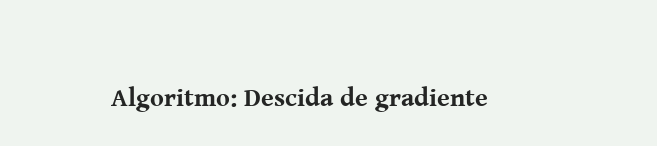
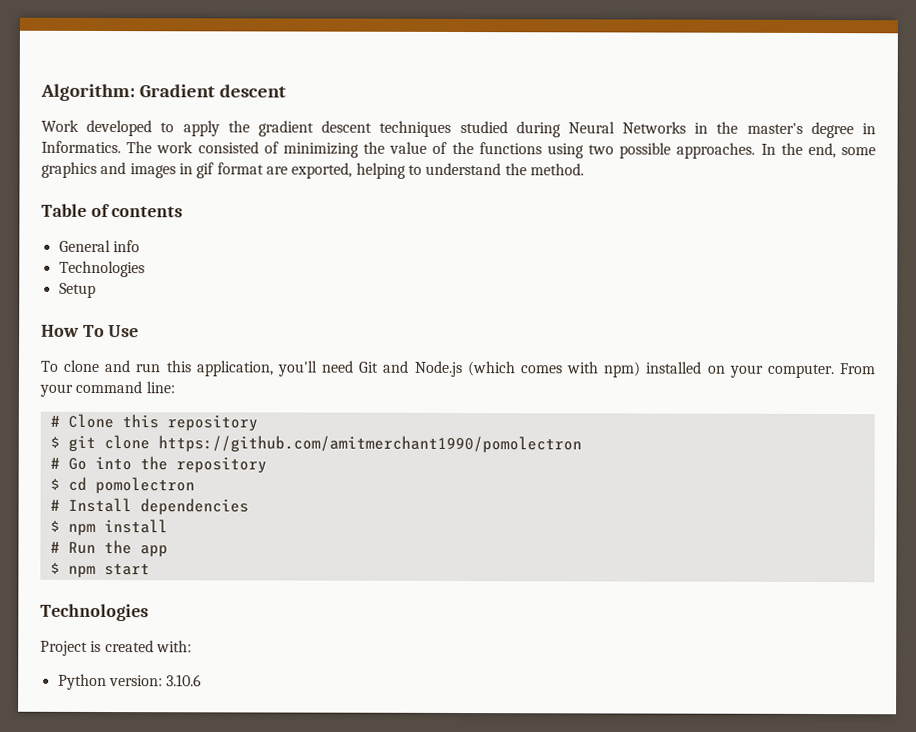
[111,86,489,112] Algoritmo: Descida de gradiente -> [40,83,286,102] [41,119,876,139] [41,140,876,159] [41,161,584,179] [41,203,184,218] [58,239,140,253] [58,260,145,278] [58,282,96,298] [41,324,140,338] [40,359,876,379] [39,380,175,397] [49,413,258,432] [49,435,582,454] [49,456,267,474] [49,476,195,495] [49,497,249,516] [49,519,168,536] [49,540,168,558] [49,562,150,578] [40,603,149,622] [40,640,192,656] [57,673,203,691] Algorithm: Gradient descent // Work developed to apply the gradient descent techniques studied during Neural Networks in the master's degree in Informatics. The work consisted of minimizing the value of the functions using two possible approaches. In the end, some graphics and images in gif format are exported, helping to understand the method. // Table of contents // General info // Technologies // Setup // How To Use // To clone and run this application, you'll need Git and Node.js (which comes with npm) installed on your computer. From your command line: // # Clone this repository // $ git clone https://github.com/amitmerchant1990/pomolectron // # Go into the repository // $ cd pomolectron // # Install dependencies // $ npm install // # Run the app // $ npm start // Technologies // Project is created with: // Python version: 3.10.6

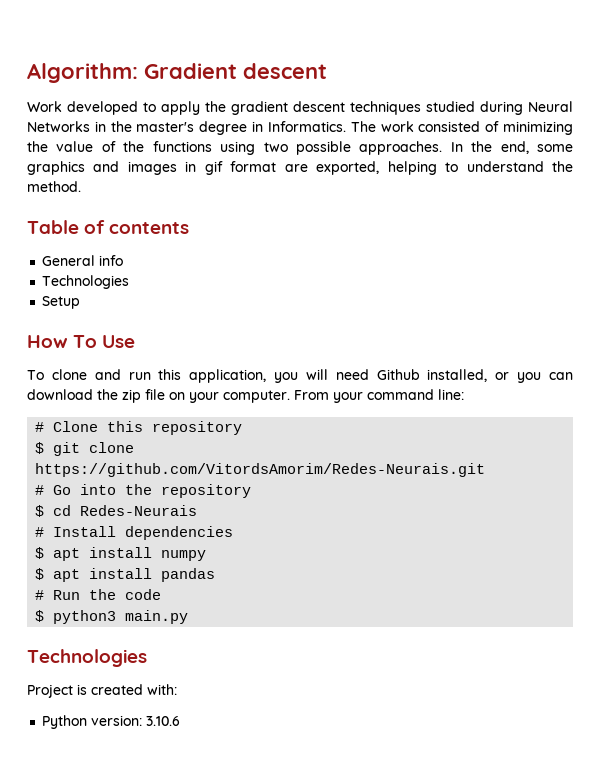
[276,360,703,378] you'll need Git and Node.js (which comes with npm) installed -> [274,369,574,383] [27,389,165,403] you will need Github installed, or you can download the zip file
[157,435,582,454] https://github.com/amitmerchant1990/pomolectron -> [35,463,486,477] https://github.com/VitordsAmorim/Redes-Neurais.git
[94,476,195,495] pomolectron -> [80,505,198,516] Redes-Neurais
[67,519,168,536] npm install -> [53,547,207,561] [35,568,216,582] apt install numpy // $ apt install pandas
[139,545,168,558] [49,562,150,578] app // $ npm start -> [125,589,162,600] [35,610,189,624] code // $ python3 main.py

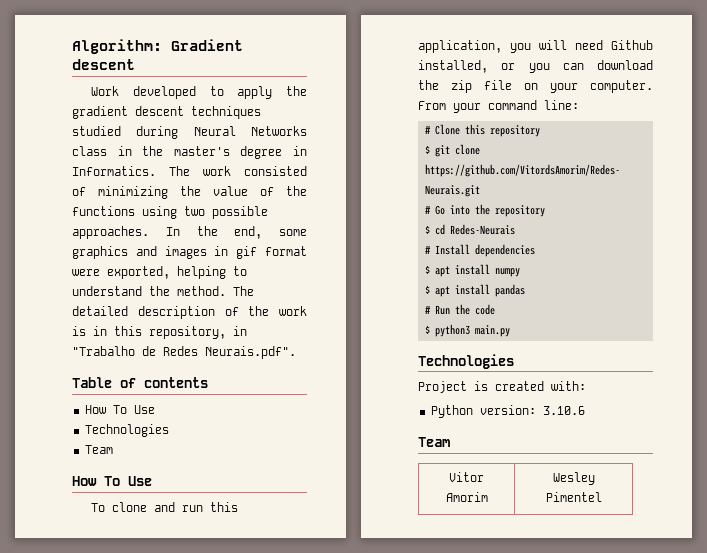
(90, 126) none -> [72,146,107,156] class
[284,164,308,172] are -> [72,269,100,276] were
(81, 186) none -> [233,286,254,296] [72,306,307,319] [72,326,247,339] [72,346,296,359] The detailed description of the work is in this repository, in "Trabalho de Redes Neurais.pdf".
[42,255,124,266] [42,275,130,289] [42,296,81,309] General info // Technologies // Setup -> [84,405,155,414] [84,424,169,437] [84,445,113,454] How To Use // Technologies // Team
(181, 721) none -> [418,437,450,447] [449,472,484,482] [445,492,488,502] [552,472,595,485] [545,492,602,502] // Team // Vitor Amorim | Wesley Pimentel

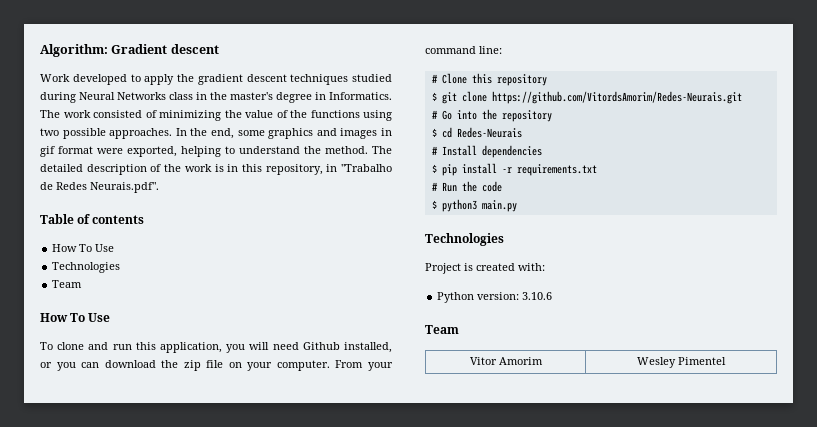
[434,264,520,277] [424,284,525,297] apt install numpy // $ apt install pandas -> [441,163,597,176] pip install -r requirements.txt

